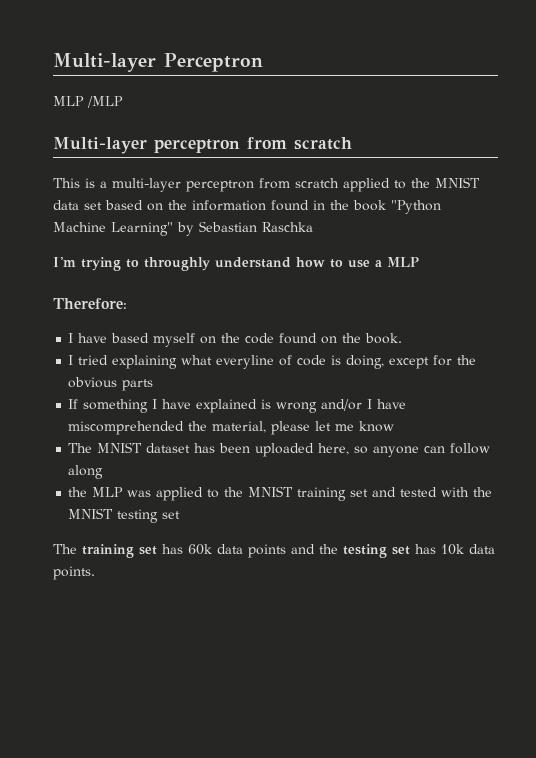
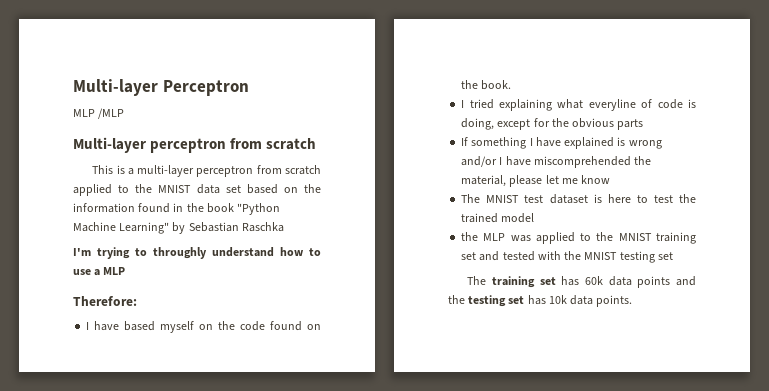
[146,443,491,457] [68,465,104,479] dataset has been uploaded here, so anyone can follow along -> [524,194,696,204] [461,213,535,223] test dataset is here to test the trained model

